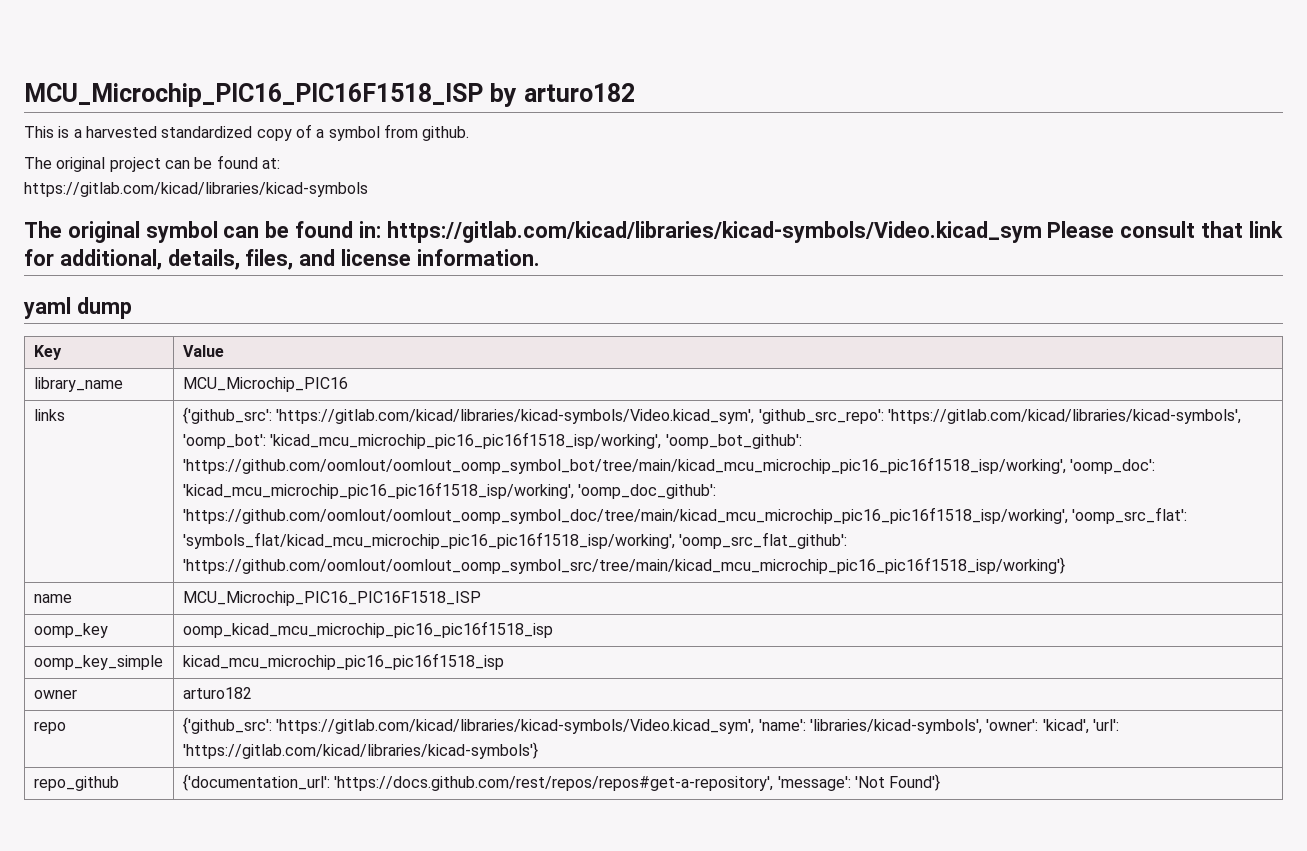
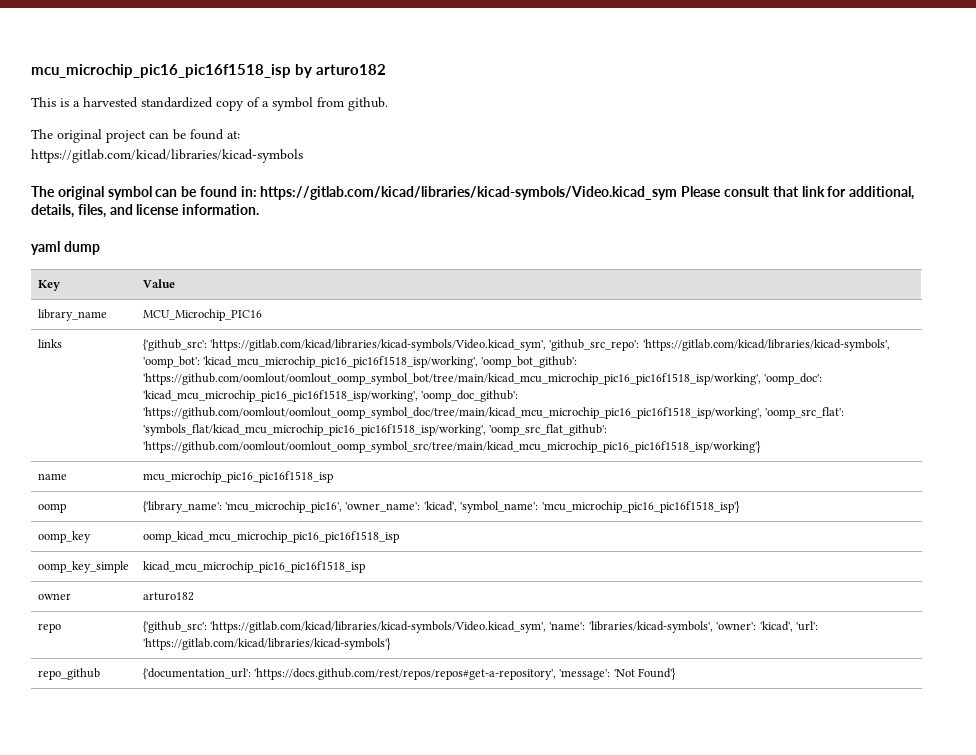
[24,83,483,107] MCU_Microchip_PIC16_PIC16F1518_ISP -> [31,64,291,78] mcu_microchip_pic16_pic16f1518_isp
[182,591,481,606] MCU_Microchip_PIC16_PIC16F1518_ISP -> [142,471,333,483] [37,503,66,513] [142,501,740,513] mcu_microchip_pic16_pic16f1518_isp // oomp | {'library_name': 'mcu_microchip_pic16', 'owner_name': 'kicad', 'symbol_name': 'mcu_microchip_pic16_pic16f1518_isp'}

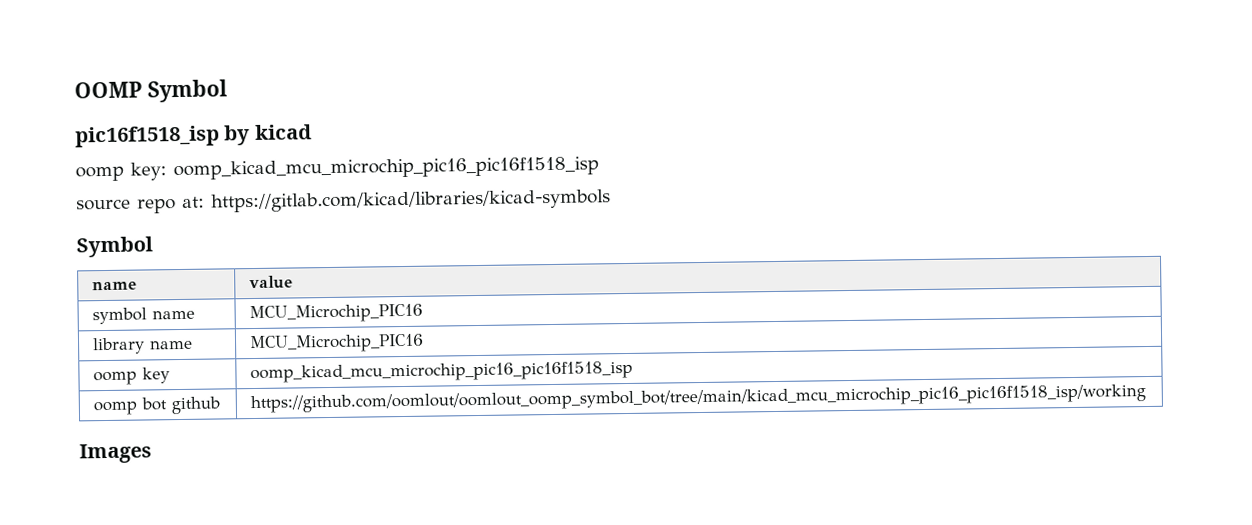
[31,64,386,78] [31,97,388,111] [31,129,224,143] mcu_microchip_pic16_pic16f1518_isp by arturo182 // This is a harvested standardized copy of a symbol from github. // The original project can be found -> [74,79,228,103] [75,124,312,148] [75,156,599,182] [76,198,176,214] OOMP Symbol // pic16f1518_isp by kicad // oomp key: oomp_kicad_mcu_microchip_pic16_pic16f1518_isp // source repo
(240, 134) // -> (205, 202) none
[31,186,915,200] [31,204,260,218] [31,241,100,255] [37,280,60,291] [142,279,175,288] [37,309,107,321] [142,309,262,321] [37,339,62,348] [142,339,890,351] [142,356,578,368] [142,373,823,385] [142,390,519,402] [142,407,845,419] [142,424,608,436] [142,441,761,453] [37,473,67,480] [142,471,333,483] [37,503,66,513] [142,501,740,513] [37,531,91,543] [142,531,399,543] [37,561,129,573] [142,561,365,573] [37,593,71,600] [142,592,194,601] [37,623,61,633] [142,621,818,633] [142,638,391,650] [37,668,100,680] [142,668,677,680] The original symbol can be found in: https://gitlab.com/kicad/libraries/kicad-symbols/Video.kicad_sym Please consult that link for additional, details, files, and license information. // yaml dump // Key | Value // library_name | MCU_Microchip_PIC16 // links | {'github_src': 'https://gitlab.com/kicad/libraries/kicad-symbols/Video.kicad_sym', 'github_src_repo': 'https://gitlab.com/kicad/libraries/kicad-symbols', 'oomp_bot': 'kicad_mcu_microchip_pic16_pic16f1518_isp/working', 'oomp_bot_github': 'https://github.com/oomlout/oomlout_oomp_symbol_bot/tree/main/kicad_mcu_microchip_pic16_pic16f1518_isp/working', 'oomp_doc': 'kicad_mcu_microchip_pic16_pic16f1518_isp/working', 'oomp_doc_github': 'https://github.com/oomlout/oomlout_oomp_symbol_doc/tree/main/kicad_mcu_microchip_pic16_pic16f1518_isp/working', 'oomp_src_flat': 'symbols_flat/kicad_mcu_microchip_pic16_pic16f1518_isp/working', 'oomp_src_flat_github': 'https://github.com/oomlout/oomlout_oomp_symbol_src/tree/main/kicad_mcu_microchip_pic16_pic16f1518_isp/working'} // name | mcu_microchip_pic16_pic16f1518_isp // oomp | {'library_name': 'mcu_microchip_pic16', 'owner_name': 'kicad', 'symbol_name': 'mcu_microchip_pic16_pic16f1518_isp'} // oomp_key | oomp_kicad_mcu_microchip_pic16_pic16f1518_isp // oomp_key_simple | kicad_mcu_microchip_pic16_pic16f1518_isp // owner | arturo182 // repo | {'github_src': 'https://gitlab.com/kicad/libraries/kicad-symbols/Video.kicad_sym', 'name': 'libraries/kicad-symbols', 'owner': 'kicad', 'url': 'https://gitlab.com/kicad/libraries/kicad-symbols'} // repo_github | {'documentation_url': 'https://docs.github.com/rest/repos/repos#get-a-repository', 'message': 'Not Found'} -> [76,236,153,258] [92,280,138,291] [249,275,294,290] [92,307,196,325] [249,303,424,324] [92,337,194,355] [249,333,425,354] [93,367,171,386] [250,360,634,384] [93,396,221,416] [250,384,1147,414] [79,443,152,464] Symbol // name | value // symbol name | MCU_Microchip_PIC16 // library name | MCU_Microchip_PIC16 // oomp key | oomp_kicad_mcu_microchip_pic16_pic16f1518_isp // oomp bot github | https://github.com/oomlout/oomlout_oomp_symbol_bot/tree/main/kicad_mcu_microchip_pic16_pic16f1518_isp/working // Images

